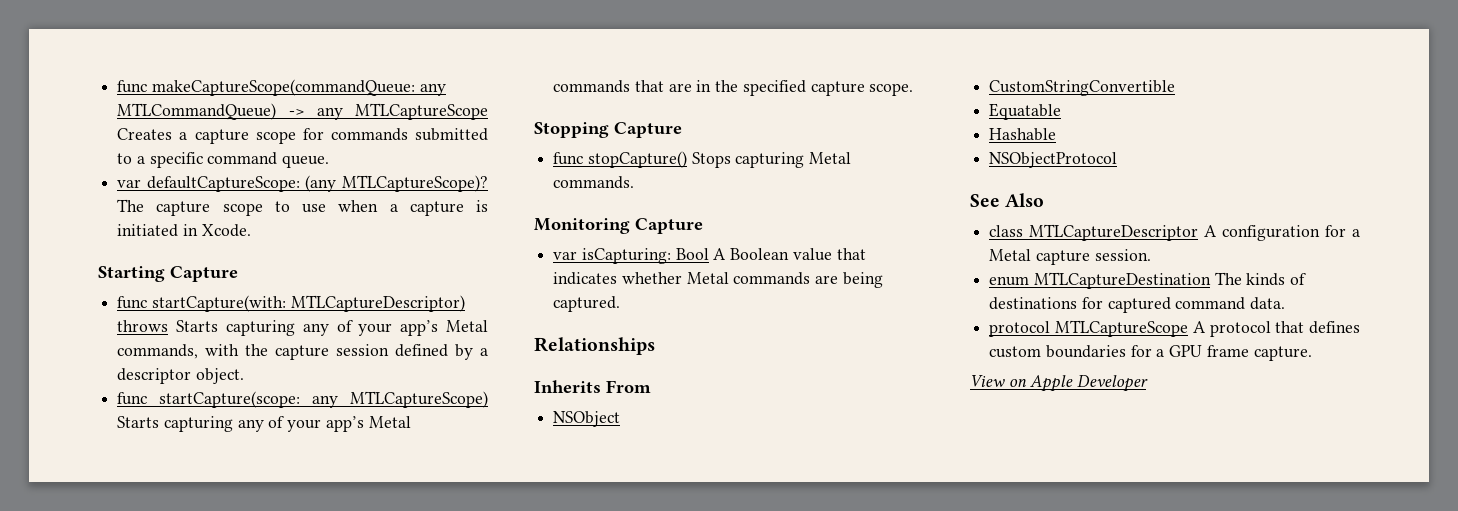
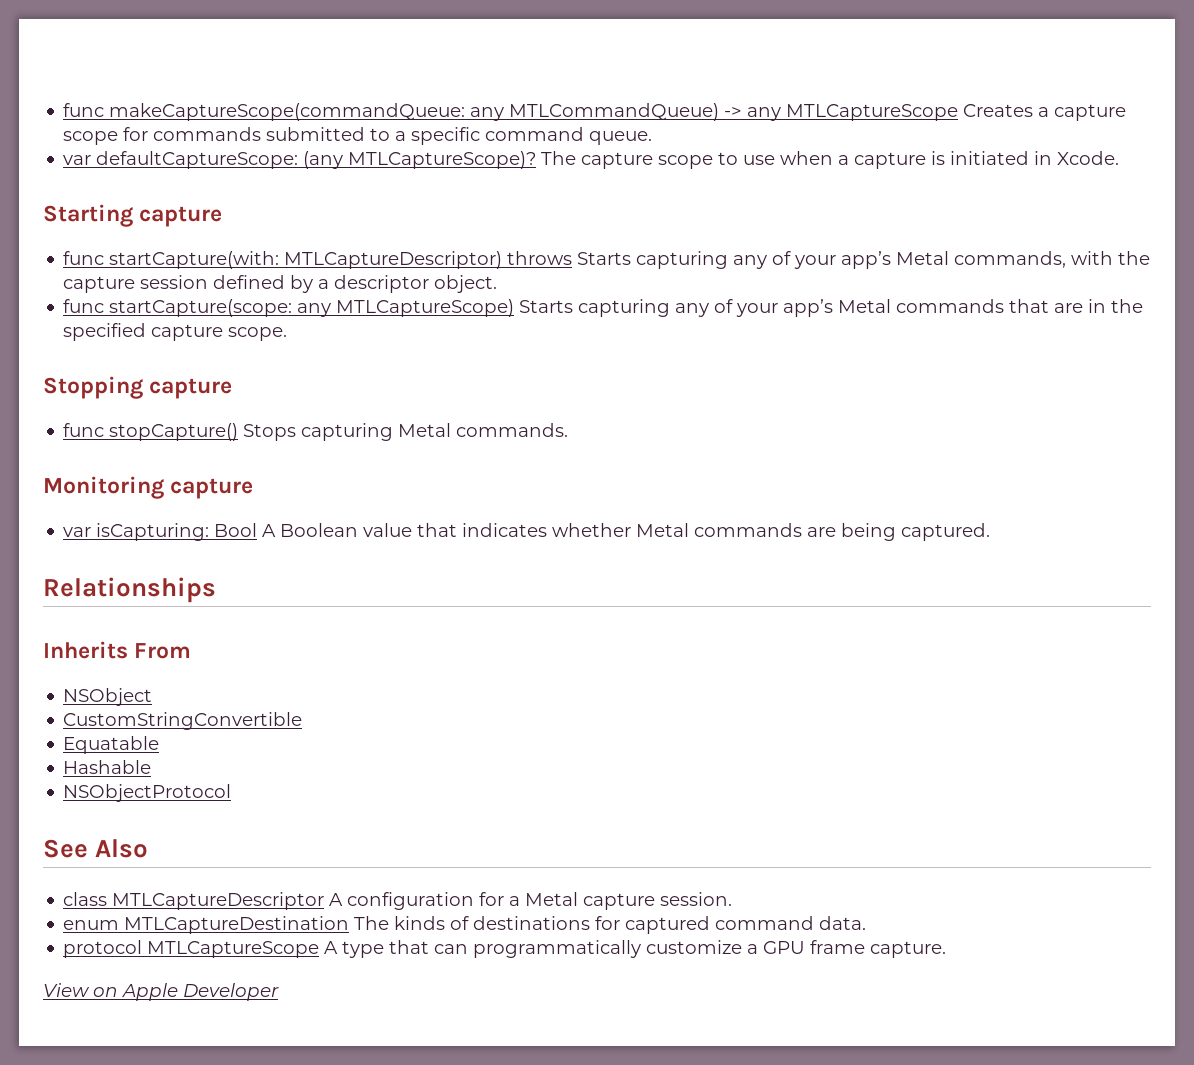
[170,266,238,282] Capture -> [139,206,223,227] capture
[614,122,682,138] Capture -> [149,378,233,399] capture
[635,218,703,234] Capture -> [170,478,254,499] capture
[1209,321,1360,337] [989,345,1152,358] protocol that defines custom boundaries for -> [342,940,743,958] type that can programmatically customize

